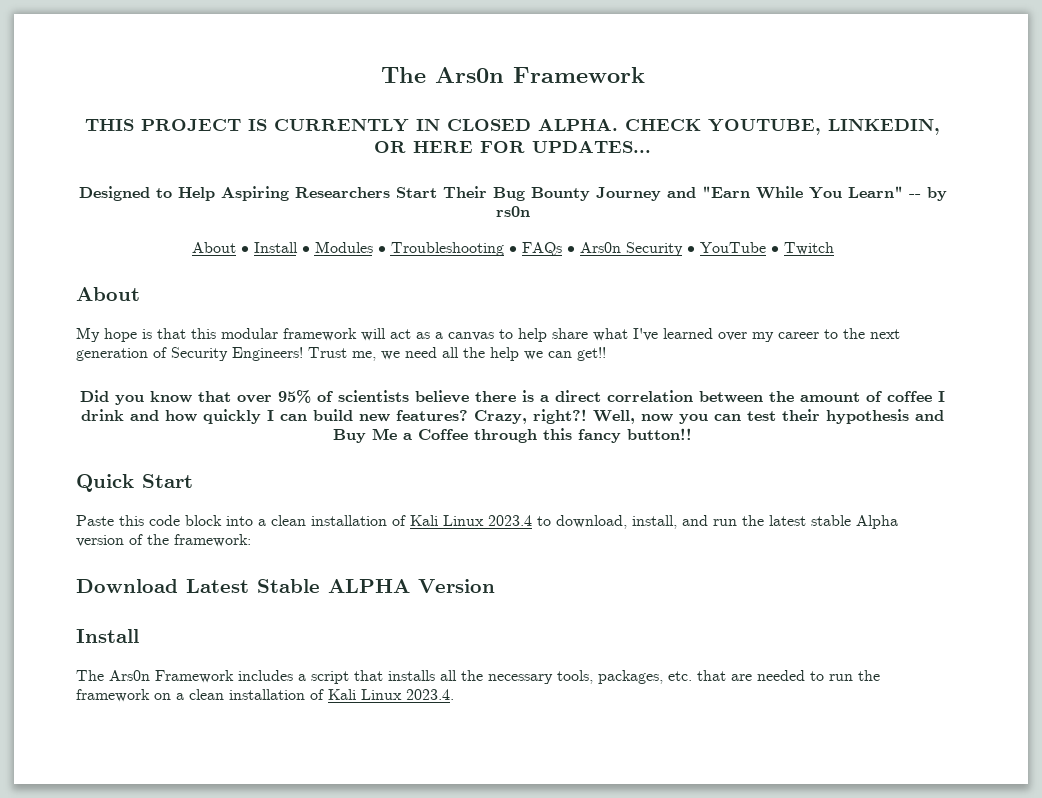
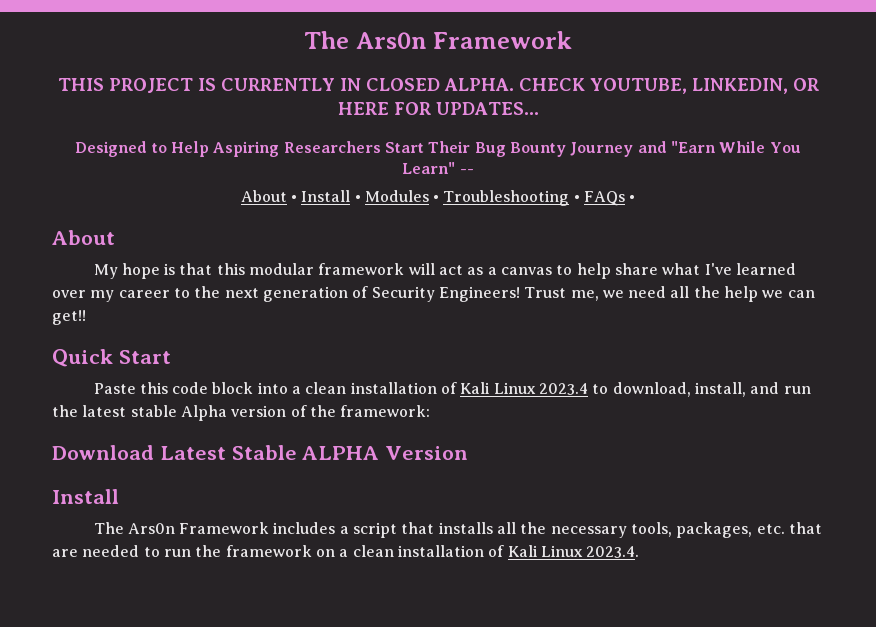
[926,187,947,201] [495,206,530,217] by rs0n -> (474, 171) none
[579,242,834,256] Ars0n Security • YouTube • Twitch -> (636, 198) none
[80,390,945,405] [81,409,944,424] [333,428,692,443] // Did you know that over 95% of scientists believe there is a direct correlation between the amount of coffee I drink and how quickly I can build new features? Crazy, right?! Well, now you can test their hypothesis and Buy Me a Coffee through this fancy button!! -> (86, 317) none

